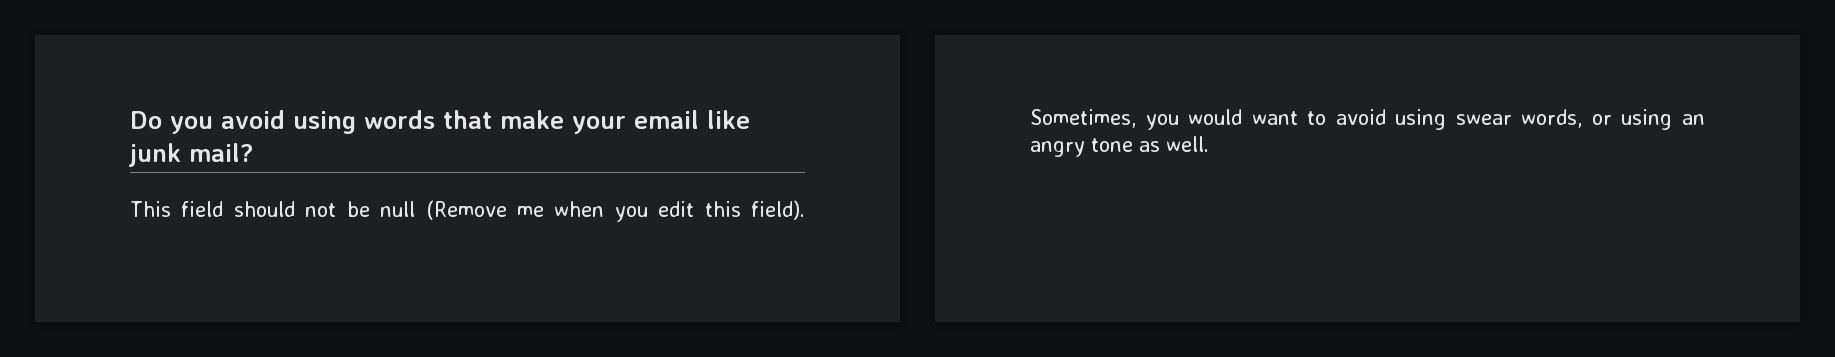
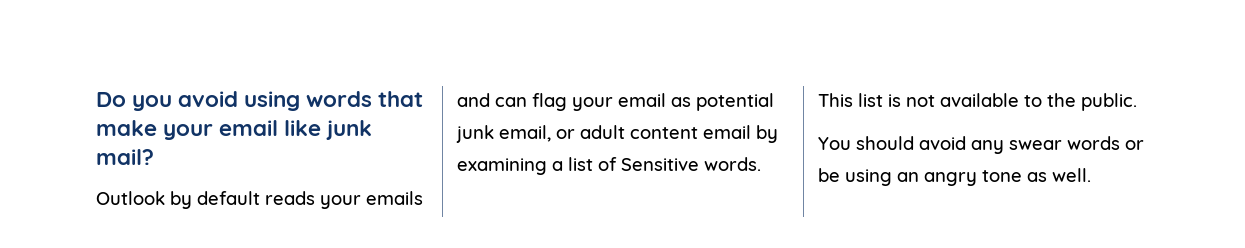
[130,200,805,222] [1030,109,1612,130] This field should not be null (Remove me when you edit this field). Sometimes, you would want to avoid using swear words, or -> [96,191,423,209] [457,93,774,111] [456,125,778,143] [457,157,761,175] [818,93,1137,111] [818,136,1144,154] [818,168,840,182] Outlook by default reads your emails and can flag your email as potential junk email, or adult content email by examining a list of Sensitive words. This list is not available to the public. // You should avoid any swear words or be

